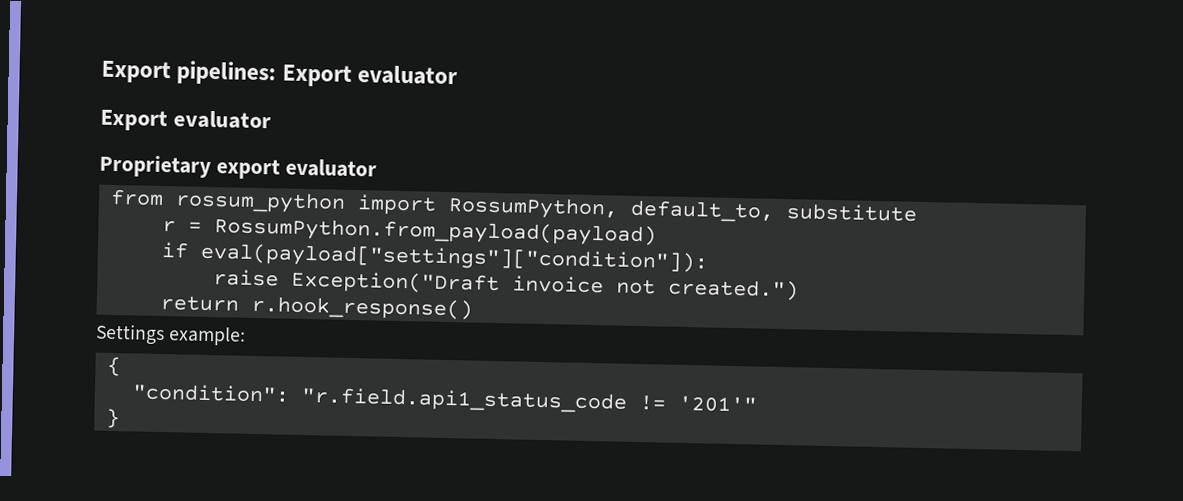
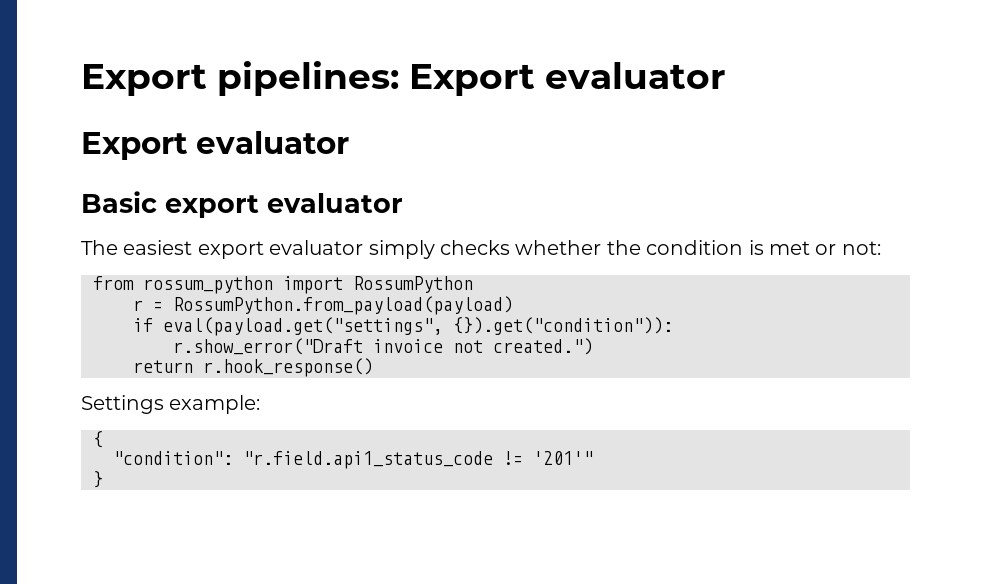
[99,154,377,180] Proprietary export evaluator -> [81,191,403,218] [81,240,881,259] Basic export evaluator // The easiest export evaluator simply checks whether the condition is met or not:
[447,195,918,223] RossumPython, default_to, substitute -> [353,276,473,293] RossumPython
[199,242,708,274] [212,269,500,296] eval(payload["settings"]["condition"]): // raise Exception("Draft -> [163,317,673,336] [173,338,363,355] eval(payload.get("settings", {}).get("condition")): // r.show_error("Draft

